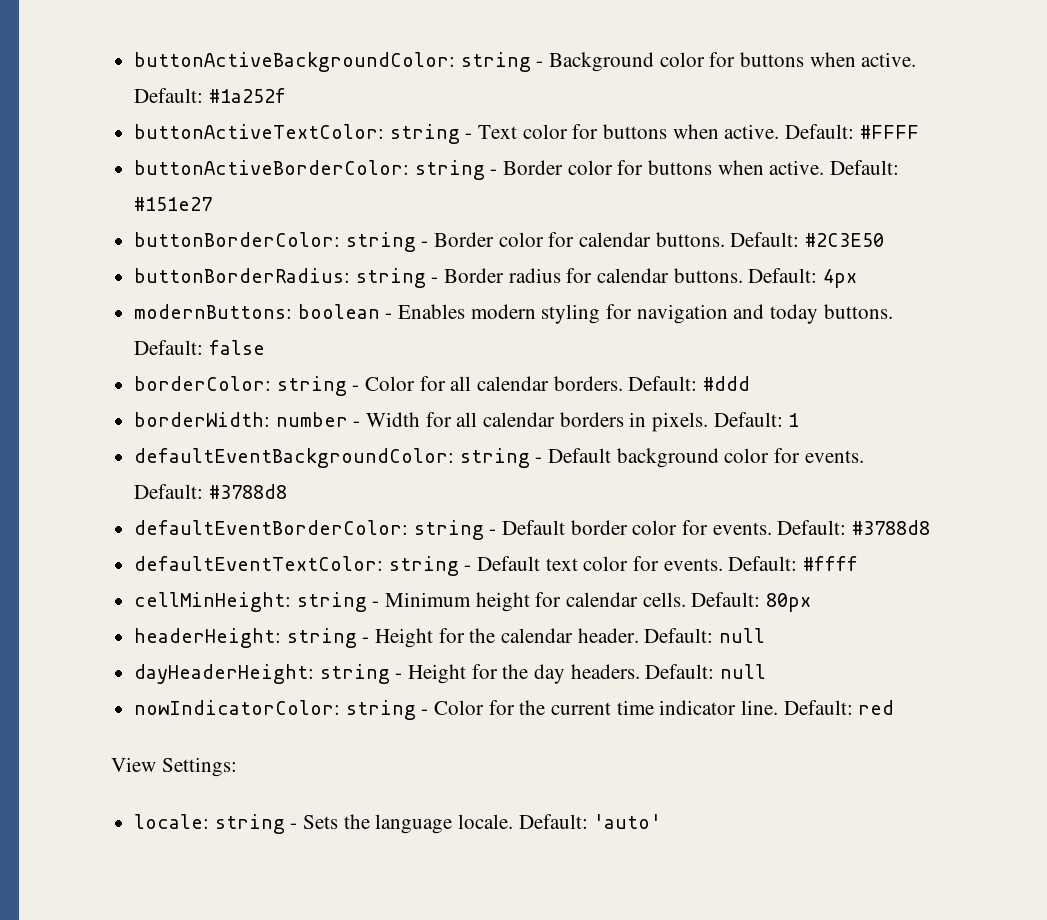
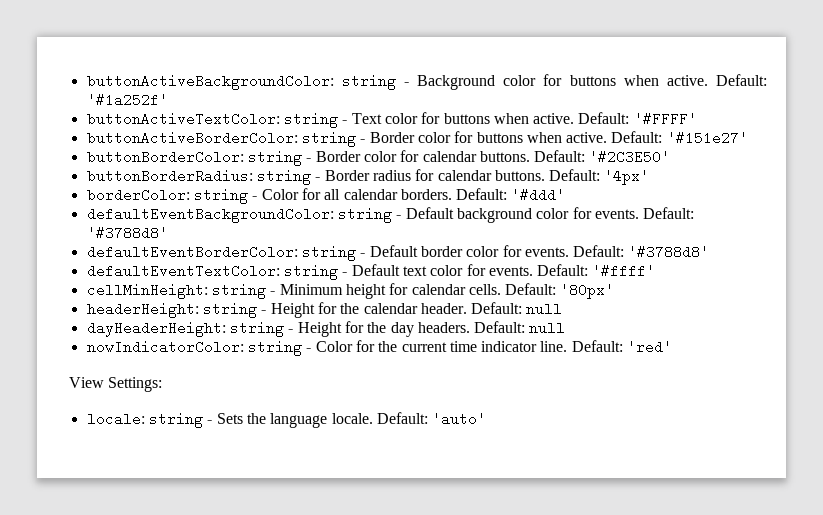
[208,88,286,103] #1a252f -> [86,93,168,107] '#1a252f'
[859,125,919,139] #FFFF -> [633,112,697,126] '#FFFF'
[134,197,213,211] #151e27 -> [666,131,748,145] '#151e27'
[805,233,885,247] #2C3E50 -> [589,150,671,164] '#2C3E50'
[823,269,858,288] [134,304,893,324] [134,340,265,355] 4px // modernButtons: boolean - Enables modern styling for navigation and today buttons. Default: false -> [604,169,650,185] '4px'
[703,376,751,391] [134,412,800,432] #ddd // borderWidth: number - Width for all calendar borders in pixels. Default: 1 -> [511,188,566,202] '#ddd'
[208,484,287,499] #3788d8 -> [86,226,168,240] '#3788d8'
[852,520,931,535] #3788d8 -> [628,245,710,259] '#3788d8'
[803,556,859,571] #ffff -> [592,264,656,278] '#ffff'
[766,593,812,612] 80px -> [560,283,615,299] '80px'
[858,700,895,715] red -> [627,340,673,354] 'red'

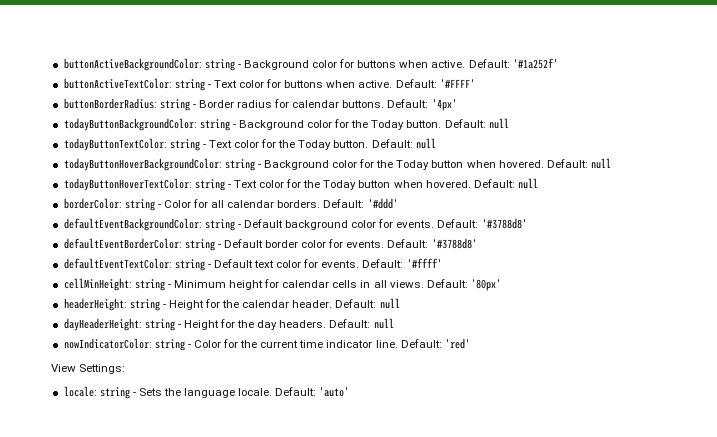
[86,131,748,147] [86,150,671,166] // buttonActiveBorderColor: string - Border color for buttons when active. Default: '#151e27' // buttonBorderColor: string - Border color for calendar buttons. Default: '#2C3E50' -> (475, 83) none
(650, 177) none -> [63,118,509,131] [63,138,436,151] [63,158,611,171] [63,178,538,191] // todayButtonBackgroundColor: string - Background color for the Today button. Default: null // todayButtonTextColor: string - Text color for the Today button. Default: null // todayButtonHoverBackgroundColor: string - Background color for the Today button when hovered. Default: null // todayButtonHoverTextColor: string - Text color for the Today button when hovered. Default: null
[468,284,501,295] cells. -> [332,280,424,288] cells in all views.

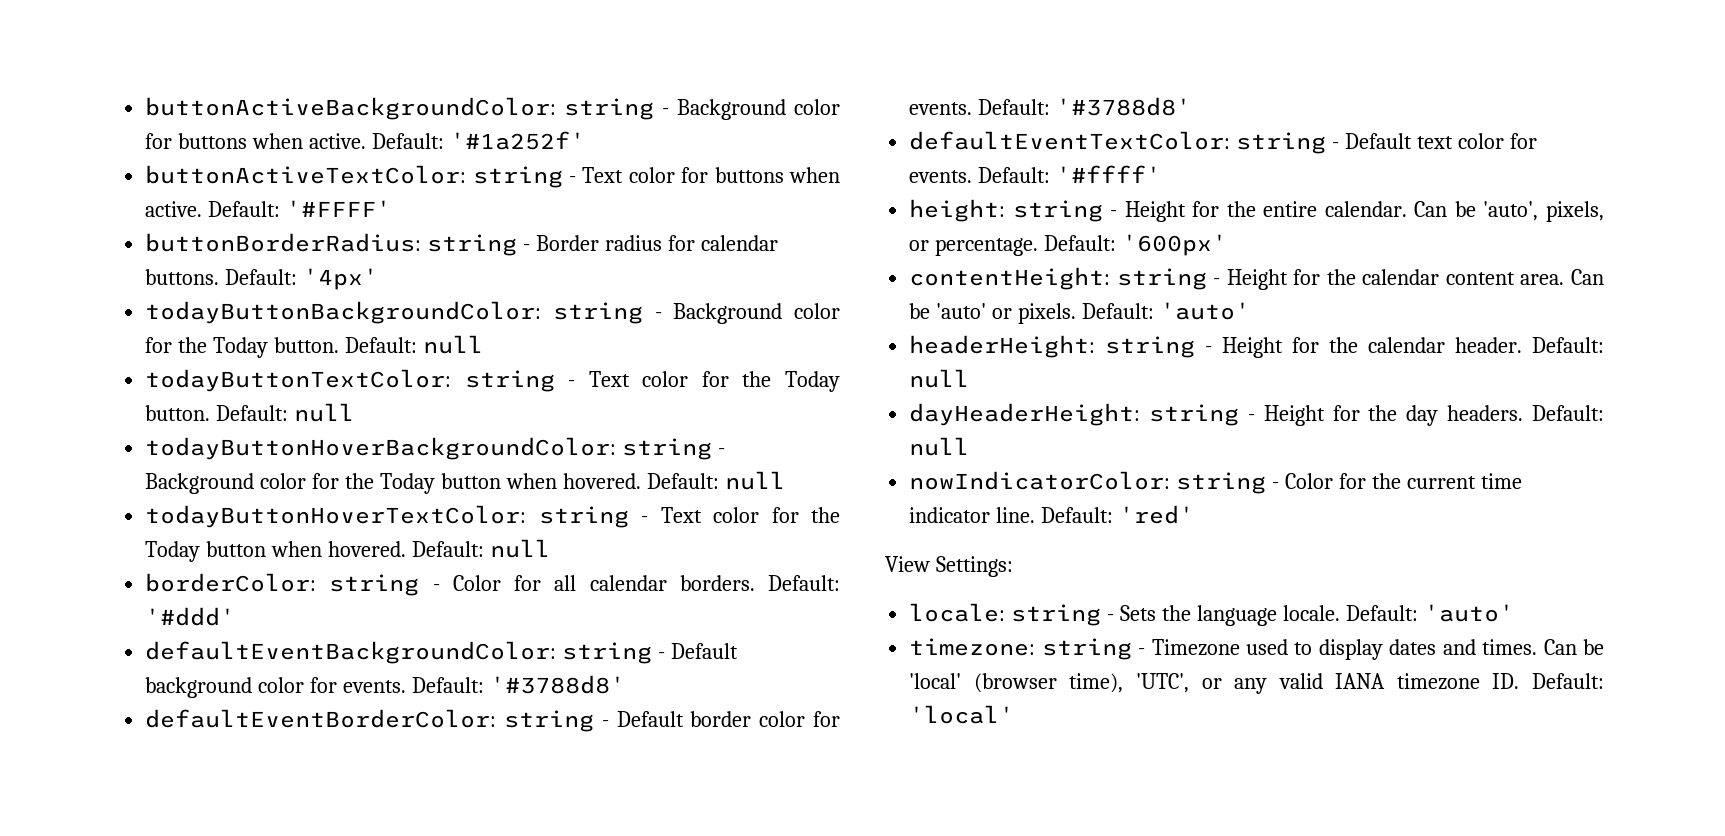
[63,278,501,291] cellMinHeight: string - Minimum height for calendar cells in all views. Default: '80px' -> [909,199,1604,222] [909,234,1228,256] [909,267,1604,290] [909,302,1250,324] height: string - Height for the entire calendar. Can be 'auto', pixels, or percentage. Default: '600px' // contentHeight: string - Height for the calendar content area. Can be 'auto' or pixels. Default: 'auto'
(350, 392) none -> [909,638,1604,660] [909,673,1604,694] [909,705,1015,724] // timezone: string - Timezone used to display dates and times. Can be 'local' (browser time), 'UTC', or any valid IANA timezone ID. Default: 'local'

